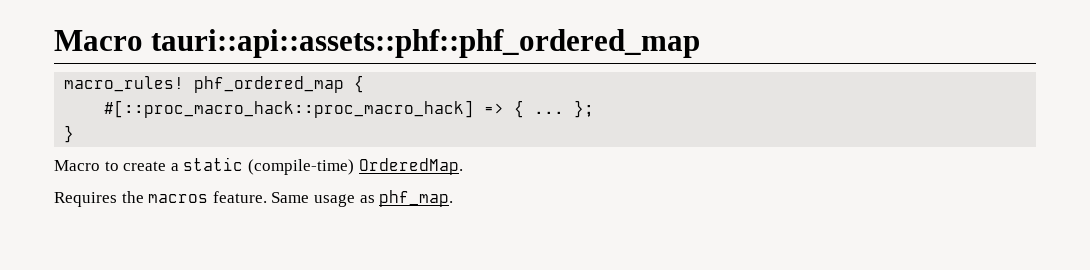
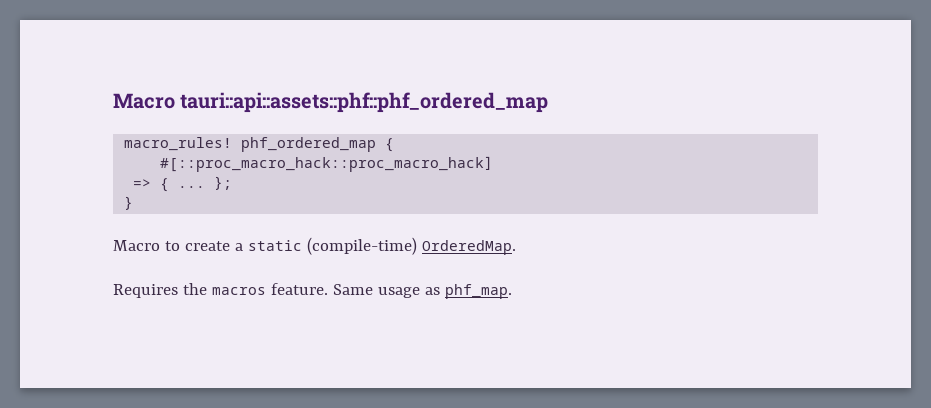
(475, 109) none -> (494, 164) //

